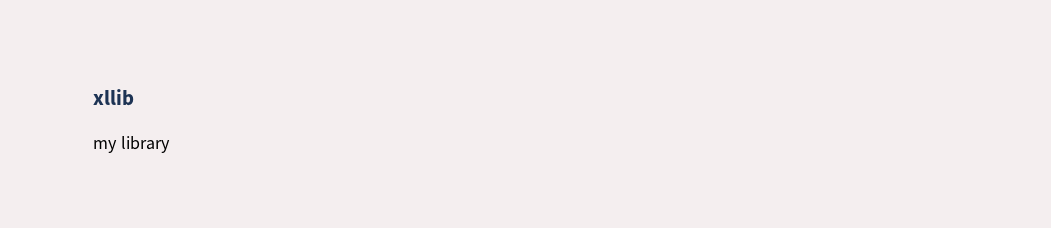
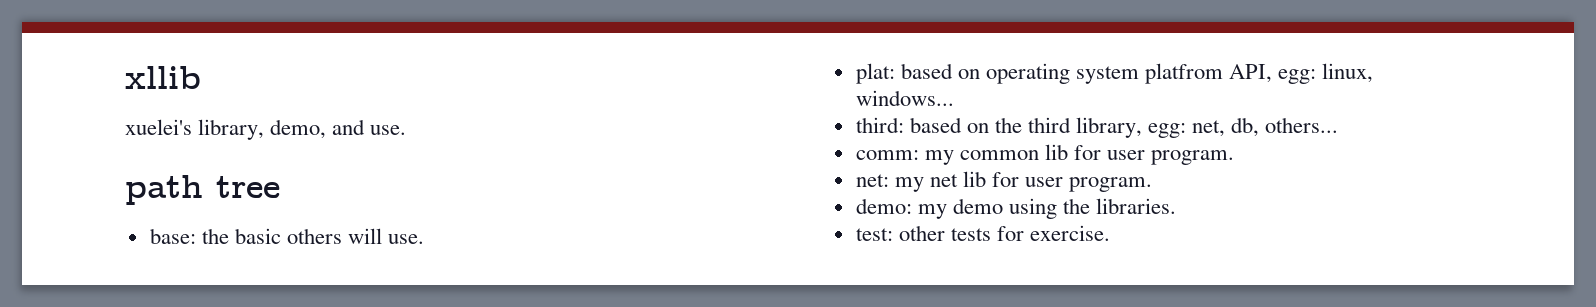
[93,136,170,153] my library -> [125,119,407,140] [125,175,280,205] [149,228,425,244] [855,63,1374,84] [855,90,954,106] [855,117,1339,138] [855,144,1235,165] [855,171,1153,192] [855,198,1177,219] [855,225,1111,241] xuelei's library, demo, and use. // path tree // base: the basic others will use. // plat: based on operating system platfrom API, egg: linux, windows... // third: based on the third library, egg: net, db, others... // comm: my common lib for user program. // net: my net lib for user program. // demo: my demo using the libraries. // test: other tests for exercise.

